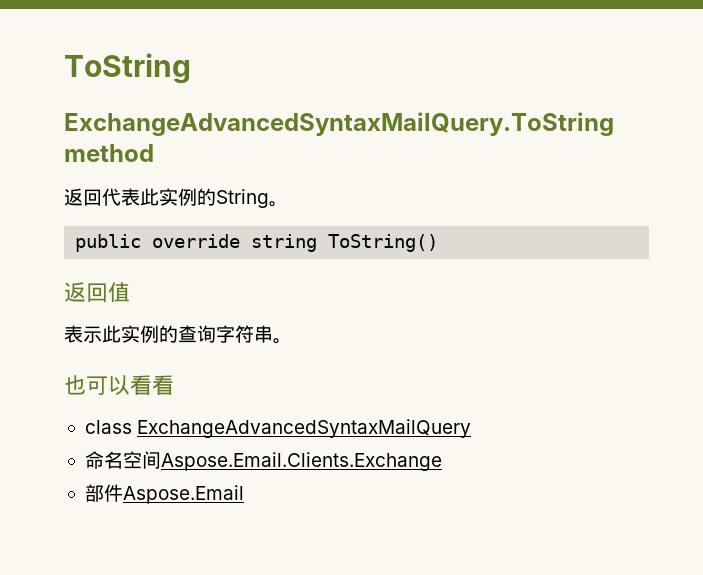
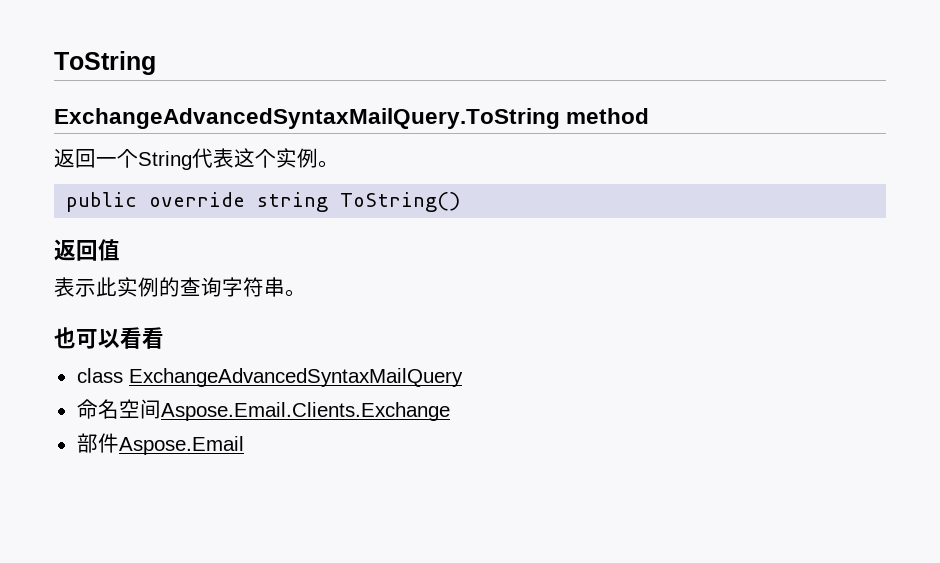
[102,188,269,208] 代表此实例的String -> [96,148,318,170] 一个String代表这个实例

